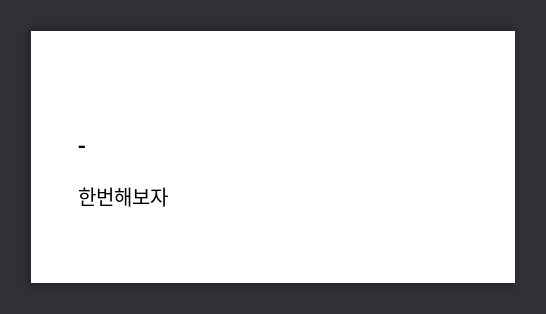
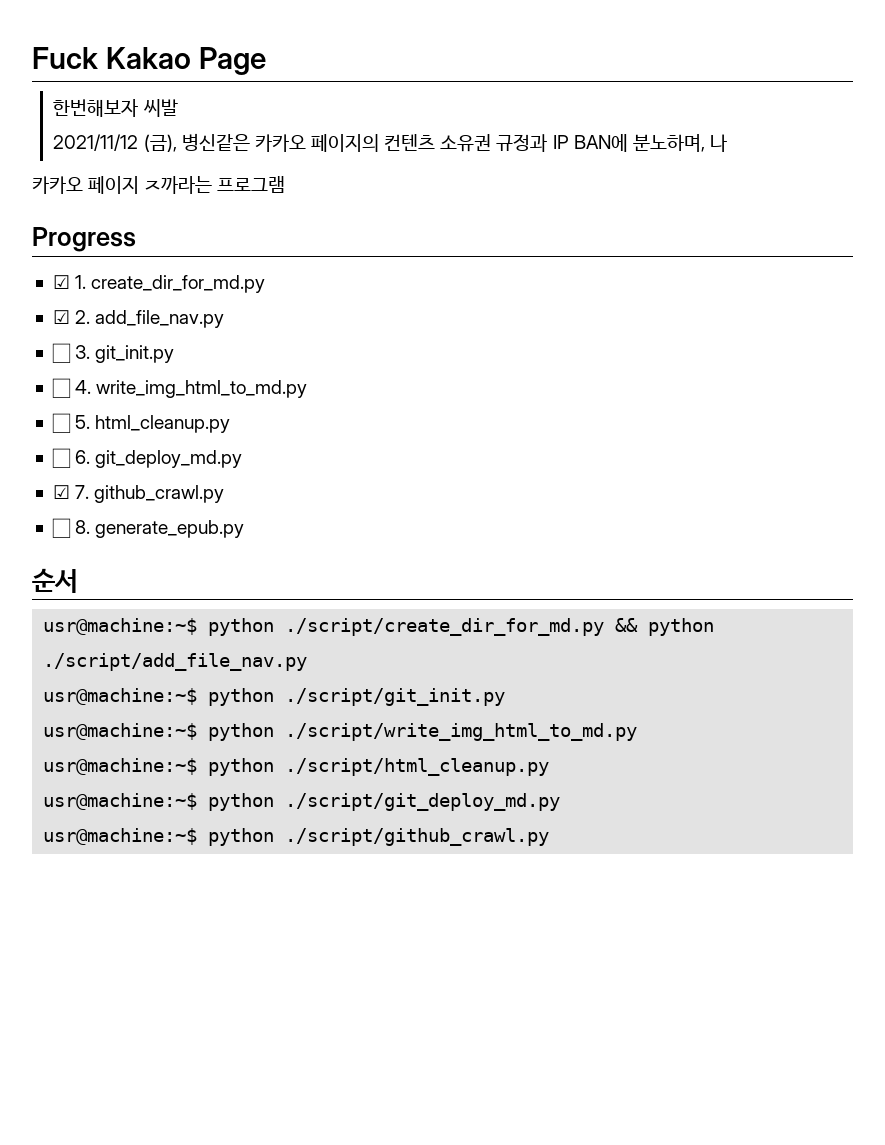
[78,145,86,154] [78,187,168,207] - // 한번해보자 -> [32,47,266,75] [53,99,178,117] [53,133,727,152] [32,176,286,194] [32,227,136,252] [52,275,266,293] [52,310,225,328] [51,343,175,363] [51,378,308,398] [51,413,231,433] [51,448,243,468] [52,485,225,503] [51,518,245,538] [32,568,78,593] [43,618,715,636] [43,653,308,671] [43,688,506,706] [43,723,638,741] [43,758,550,776] [43,793,561,811] [43,828,550,846] Fuck Kakao Page // 한번해보자 씨발 // 2021/11/12 (금), 병신같은 카카오 페이지의 컨텐츠 소유권 규정과 IP BAN에 분노하며, 나 // 카카오 페이지 ㅈ까라는 프로그램 // Progress // ☑ 1. create_dir_for_md.py // ☑ 2. add_file_nav.py // ☐ 3. git_init.py // ☐ 4. write_img_html_to_md.py // ☐ 5. html_cleanup.py // ☐ 6. git_deploy_md.py // ☑ 7. github_crawl.py // ☐ 8. generate_epub.py // 순서 // usr@machine:~$ python ./script/create_dir_for_md.py && python ./script/add_file_nav.py // usr@machine:~$ python ./script/git_init.py // usr@machine:~$ python ./script/write_img_html_to_md.py // usr@machine:~$ python ./script/html_cleanup.py // usr@machine:~$ python ./script/git_deploy_md.py // usr@machine:~$ python ./script/github_crawl.py

